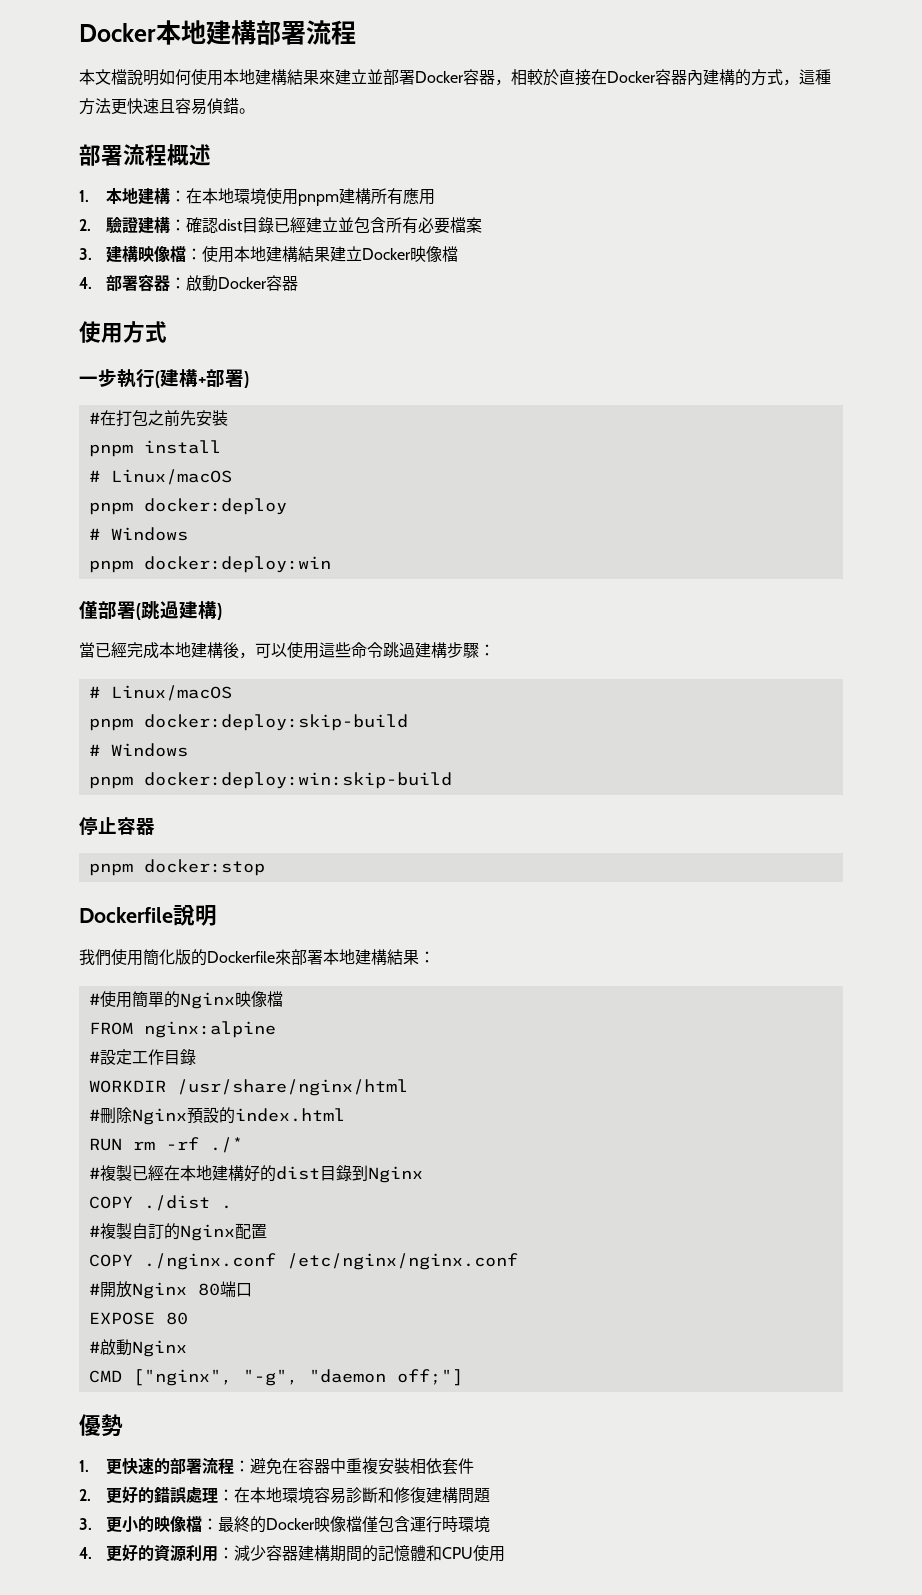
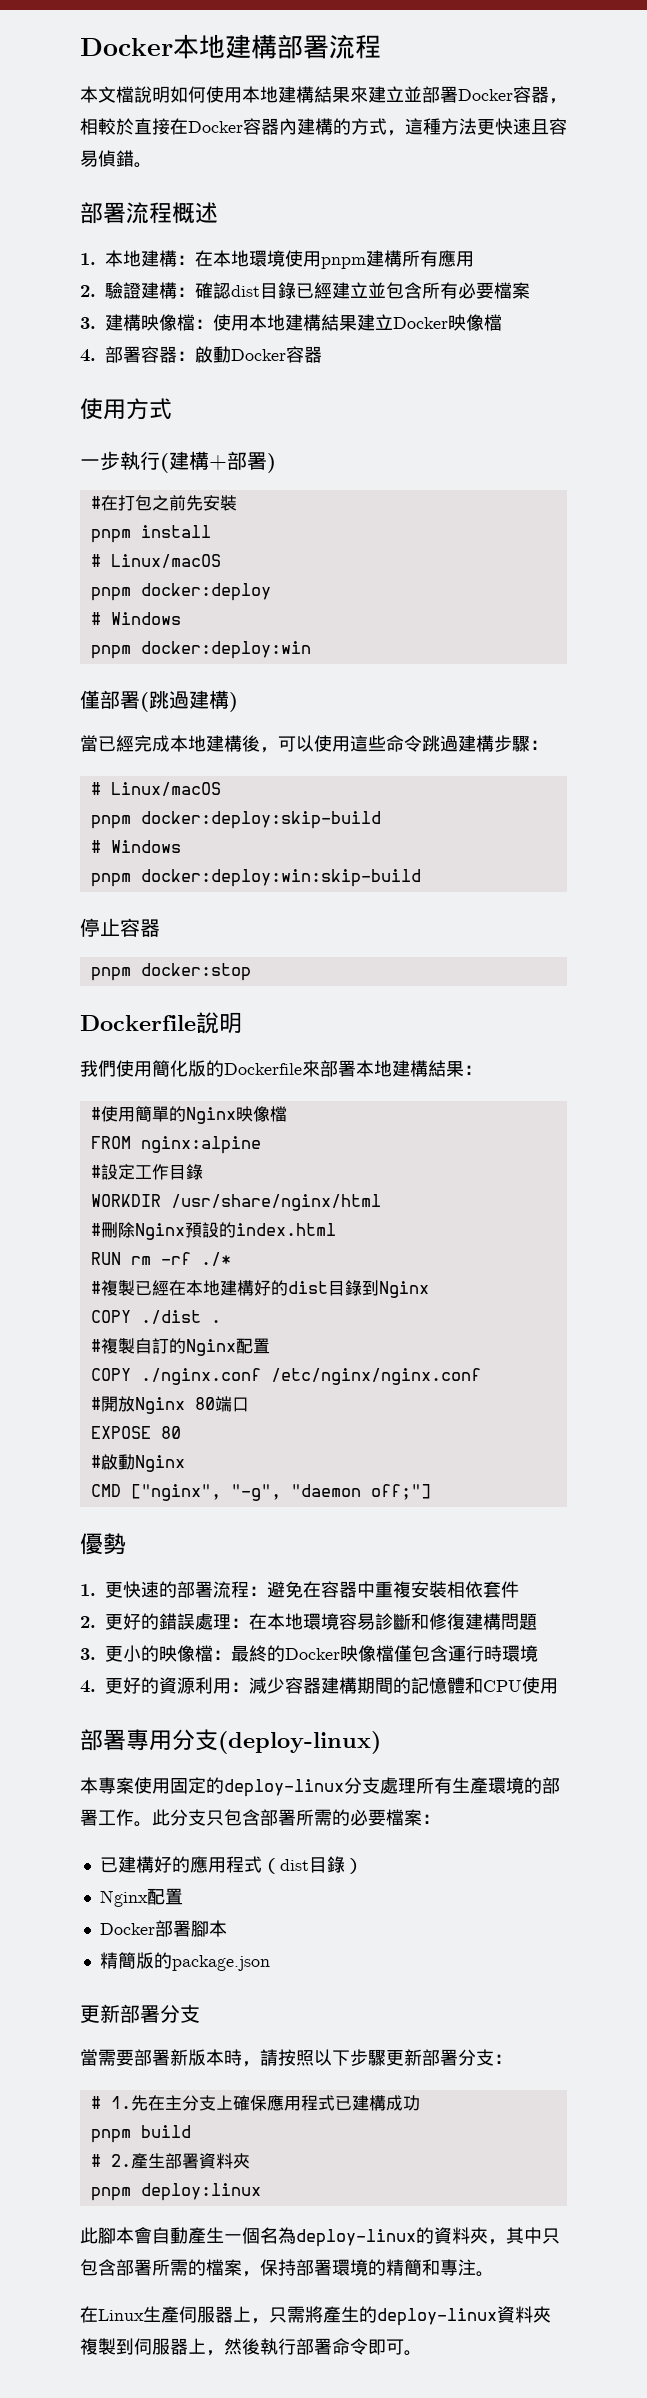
(505, 1554) none -> [80,1729,381,1754] [80,1777,560,1797] [80,1809,440,1827] [99,1856,363,1874] [99,1888,183,1907] [99,1920,227,1937] [99,1952,270,1971] [80,2004,200,2023] [80,2049,512,2067] [90,2095,420,2111] [90,2125,191,2143] [90,2153,250,2169] [90,2183,261,2201] [80,2227,560,2247] [80,2259,494,2277] [80,2306,551,2326] [80,2338,422,2356] // 部署專用分支(deploy-linux) // 本專案使用固定的deploy-linux分支處理所有生產環境的部署工作。此分支只包含部署所需的必要檔案： // 已建構好的應用程式（dist目錄） // Nginx配置 // Docker部署腳本 // 精簡版的package.json // 更新部署分支 // 當需要部署新版本時，請按照以下步驟更新部署分支： // # 1.先在主分支上確保應用程式已建構成功 // pnpm build // # 2.產生部署資料夾 // pnpm deploy:linux // 此腳本會自動產生一個名為deploy-linux的資料夾，其中只包含部署所需的檔案，保持部署環境的精簡和專注。 // 在Linux生產伺服器上，只需將產生的deploy-linux資料夾複製到伺服器上，然後執行部署命令即可。

